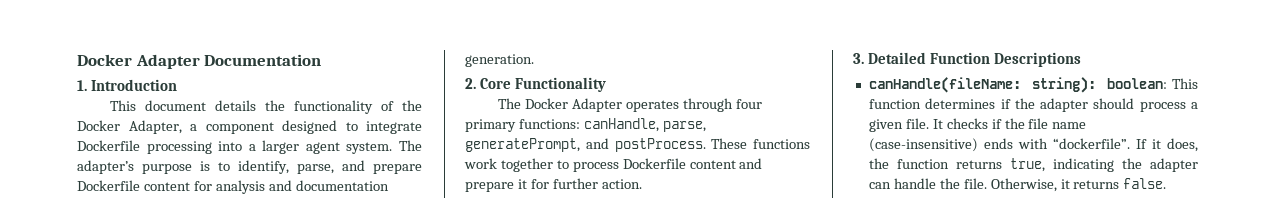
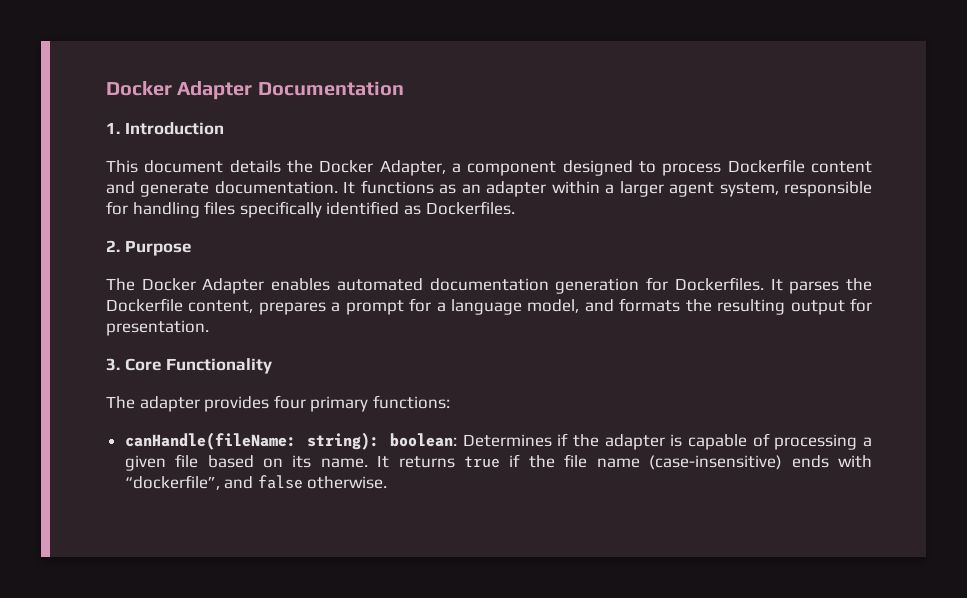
[294,100,422,114] functionality of the -> (313, 166) none
[366,121,422,134] [77,140,422,154] [77,160,422,174] [77,180,389,194] [465,54,534,67] [465,78,476,89] integrate Dockerfile processing into a larger agent system. The adapter’s purpose is to identify, parse, and prepare Dockerfile content for analysis and documentation generation. // 2. -> [662,159,873,176] [106,180,872,197] [106,201,515,218] [106,240,192,256] [106,277,873,294] [106,298,873,315] [106,320,209,336] [106,358,120,371] process Dockerfile content and generate documentation. It functions as an adapter within a larger agent system, responsible for handling files specifically identified as Dockerfiles. // 2. Purpose // The Docker Adapter enables automated documentation generation for Dockerfiles. It parses the Dockerfile content, prepares a prompt for a language model, and formats the resulting output for presentation. // 3.
[525,98,733,112] Docker Adapter operates through -> [139,396,270,412] adapter provides
[583,118,706,132] [465,138,810,152] [464,158,763,172] [465,178,642,192] [853,52,1081,67] [868,77,1198,93] [868,98,1198,112] [868,118,988,132] canHandle, parse, generatePrompt, and postProcess. These functions work together to process Dockerfile content and prepare it for further action. // 3. Detailed Function Descriptions // canHandle(fileName: string): boolean: This function determines if the adapter should process a given file. It checks -> [124,432,873,450] [124,454,501,471] // canHandle(fileName: string): boolean: Determines if the adapter is capable of processing a given file based on its name. It returns true
[1052,138,1198,152] [868,158,1198,172] [868,178,1167,192] “dockerfile”. If it does, the function returns true, indicating the adapter can handle the file. Otherwise, it returns false. -> [124,475,388,490] “dockerfile”, and false otherwise.

